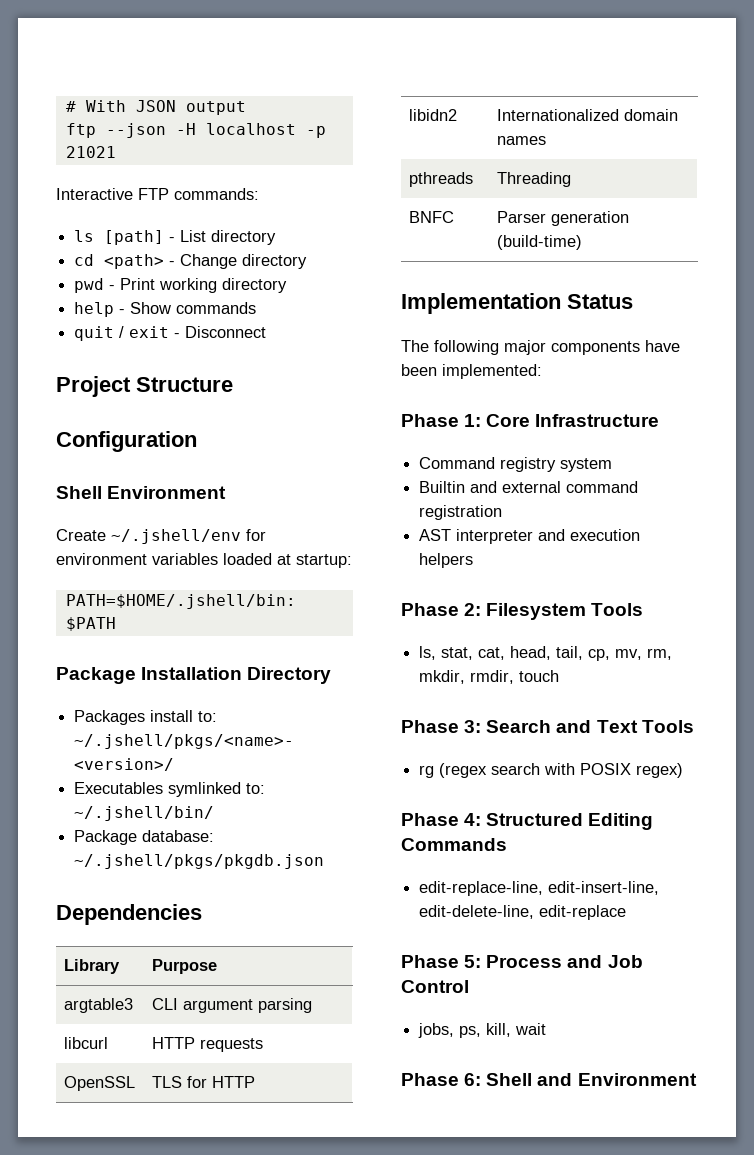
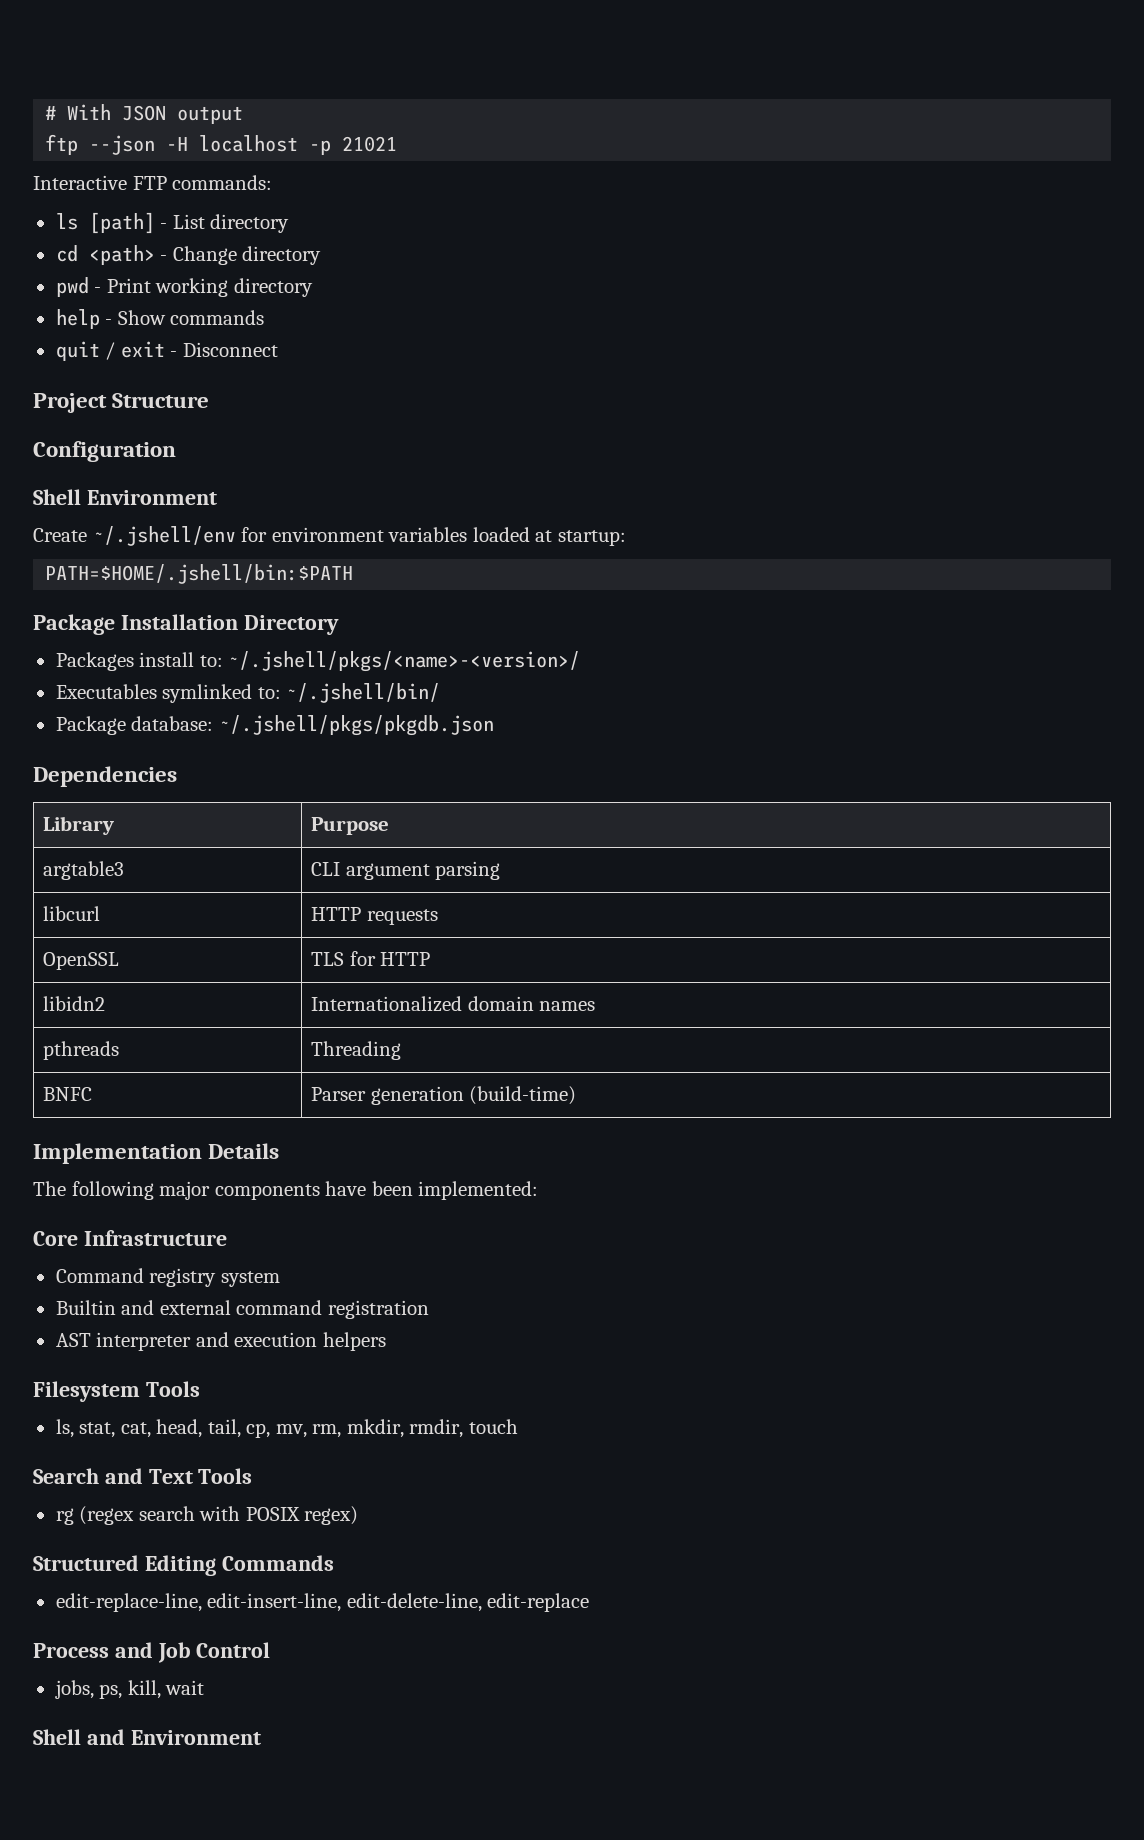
[567,294,633,309] Status -> [208,1143,280,1159] Details
[401,414,482,427] Phase 1: -> (539, 1190) none
[401,603,482,616] Phase 2: -> (386, 1341) none
[401,720,482,733] Phase 3: -> (518, 1426) none
[401,813,482,826] Phase 4: -> (359, 1515) none
[401,955,482,968] Phase 5: -> (590, 1602) none
[401,1073,482,1086] Phase 6: -> (205, 1687) none

